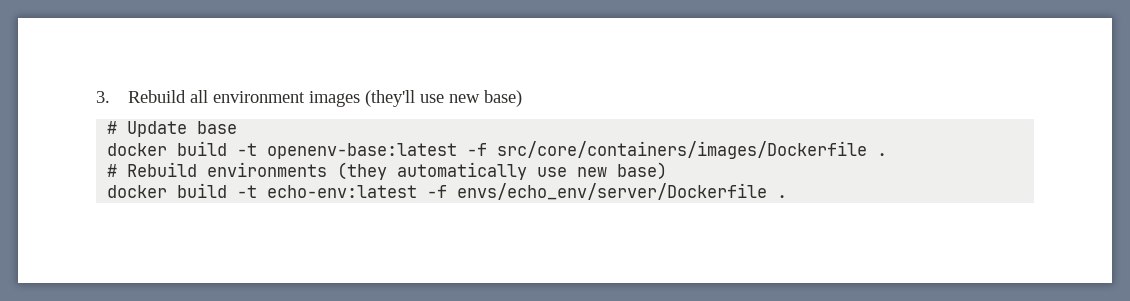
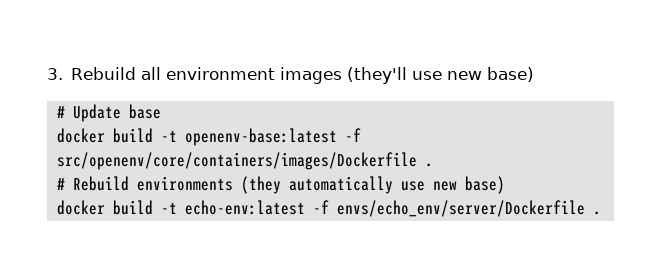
[497,141,868,159] src/core/containers/images/Dockerfile -> [56,152,417,170] src/openenv/core/containers/images/Dockerfile

